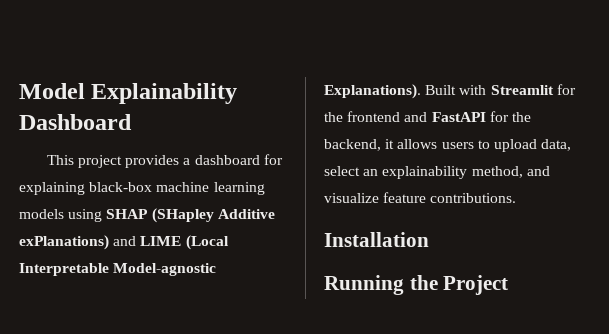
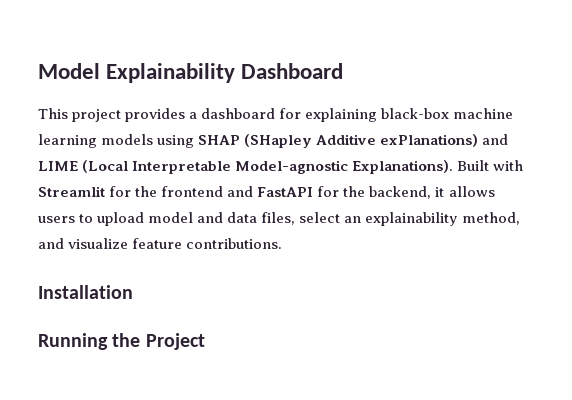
[541,139,572,151] data, -> [148,212,296,225] model and data files,

